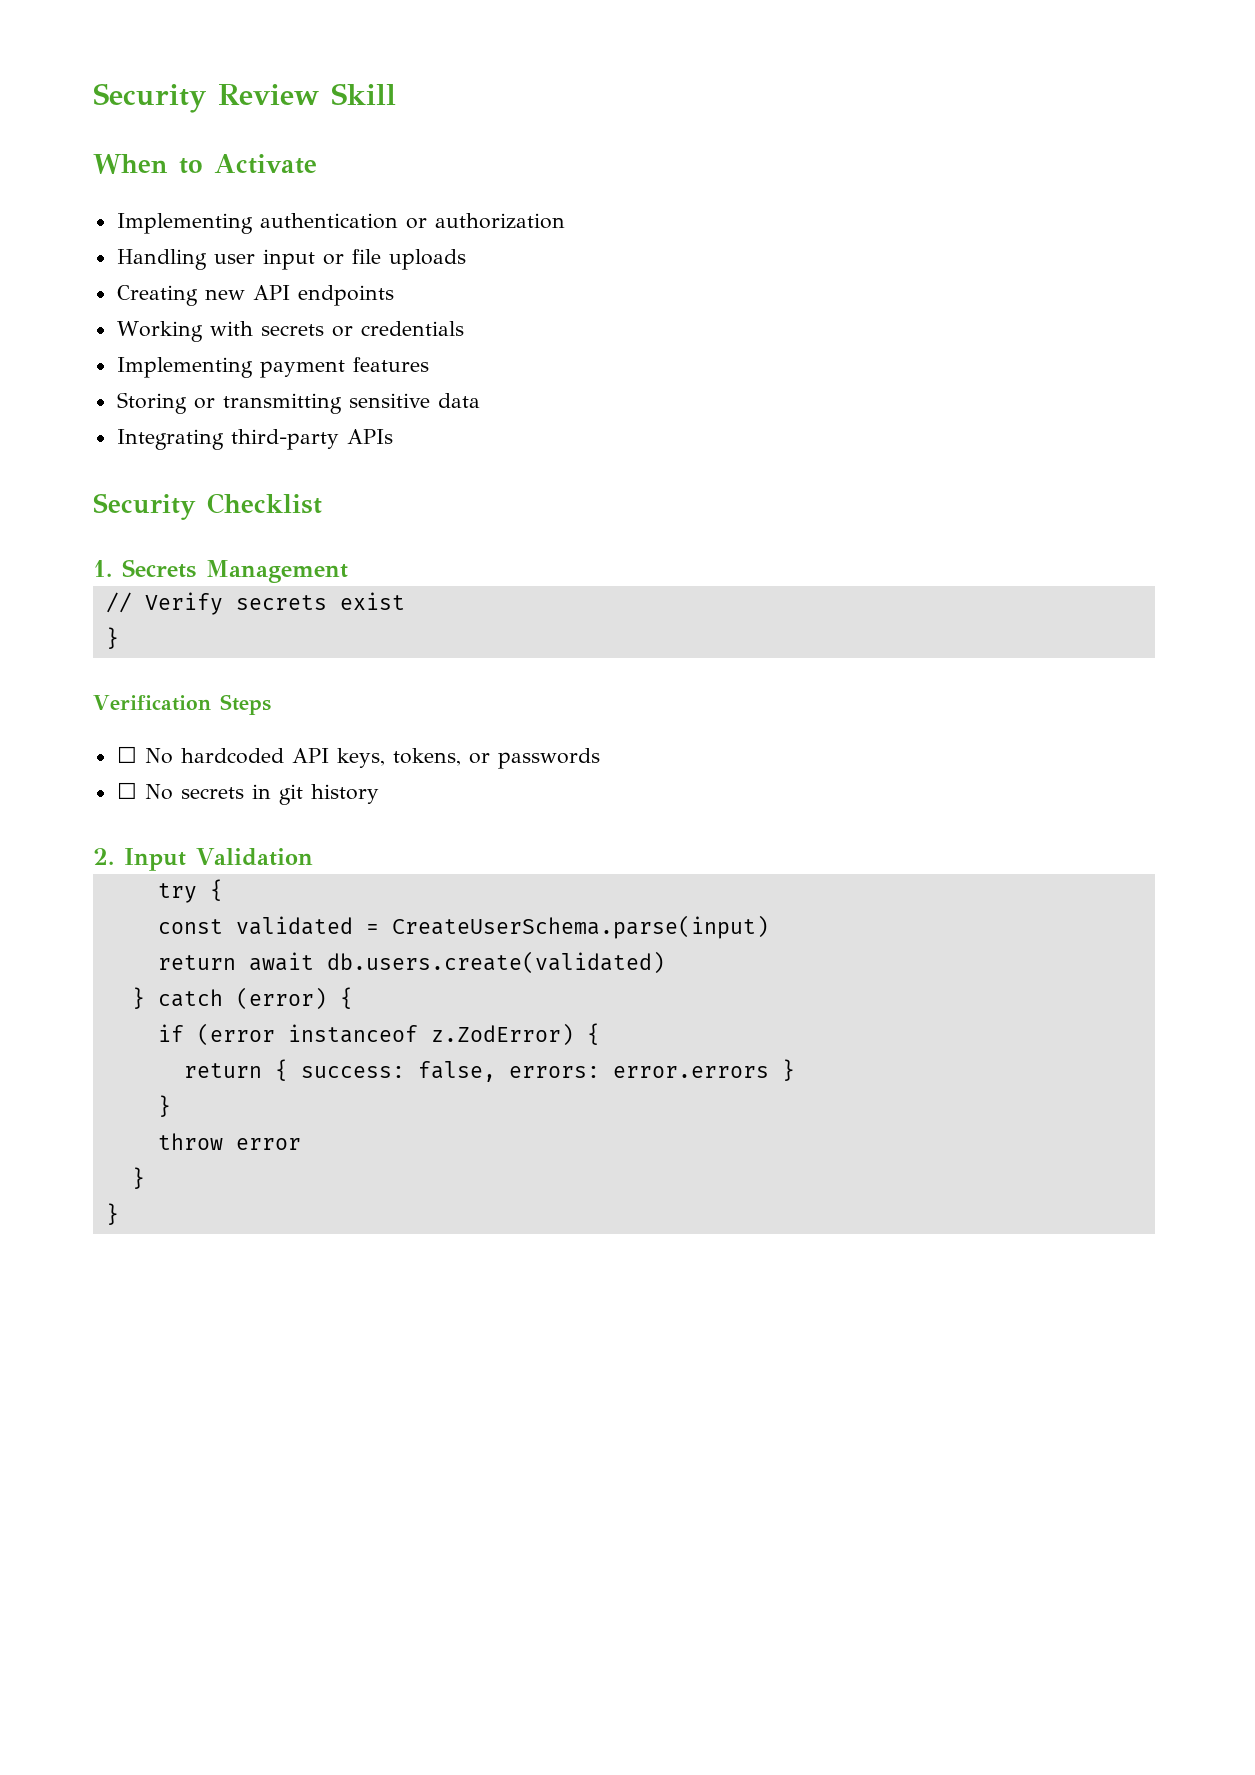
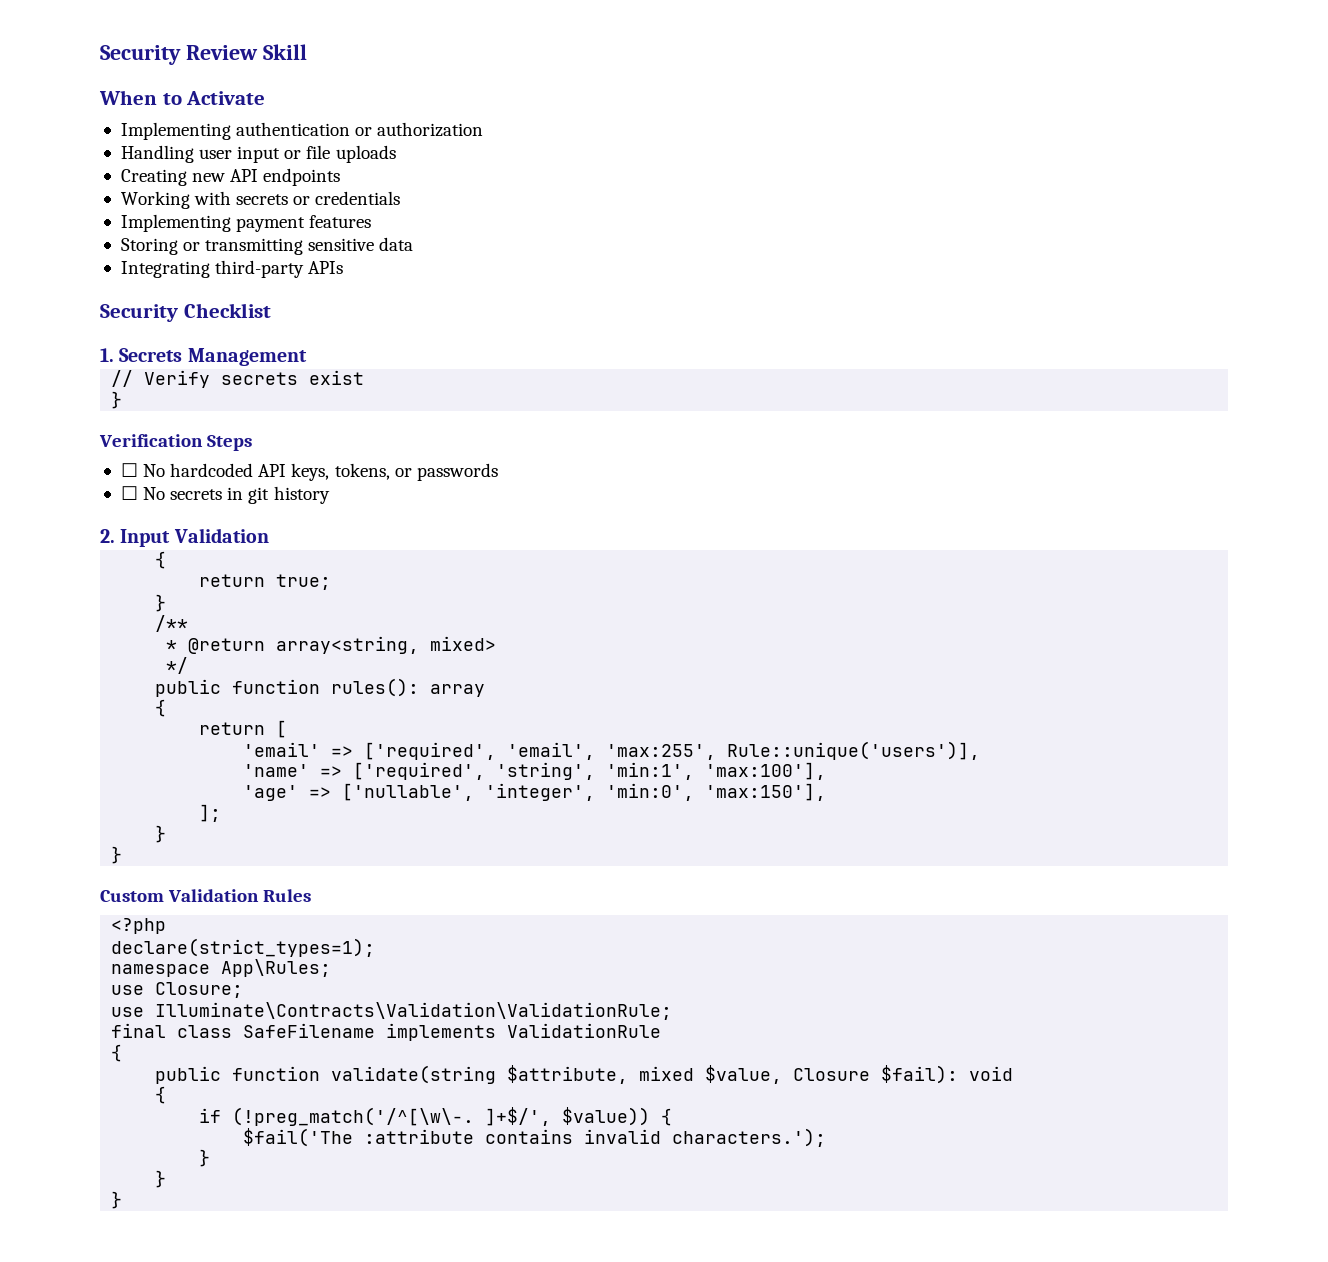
[157,879,223,903] [157,915,769,939] [157,951,665,974] [131,987,353,1010] [157,1023,600,1046] [183,1059,795,1082] [157,1095,171,1117] [157,1133,301,1150] [131,1167,145,1189] [105,1203,119,1225] try { // const validated = CreateUserSchema.parse(input) // return await db.users.create(validated) // } catch (error) { // if (error instanceof z.ZodError) { // return { success: false, errors: error.errors } // } // throw error // } // } -> [155,551,167,569] [199,574,332,590] [155,594,167,612] [155,615,189,632] [166,636,497,654] [166,657,189,674] [155,678,486,697] [155,699,167,717] [199,720,288,738] [243,741,981,760] [243,762,827,780] [243,783,827,801] [199,804,222,822] [155,825,167,843] [111,846,123,864] [100,889,312,902] [111,918,167,934] [111,938,376,957] [111,959,332,977] [111,982,244,998] [111,1002,673,1020] [111,1023,662,1041] [111,1044,123,1062] [155,1065,1014,1084] [155,1086,167,1104] [199,1107,673,1126] [243,1128,827,1147] [199,1149,211,1167] [155,1170,167,1188] [111,1191,123,1209] { // return true; // } // /** // * @return array<string, mixed> // */ // public function rules(): array // { // return [ // 'email' => ['required', 'email', 'max:255', Rule::unique('users')], // 'name' => ['required', 'string', 'min:1', 'max:100'], // 'age' => ['nullable', 'integer', 'min:0', 'max:150'], // ]; // } // } // Custom Validation Rules // <?php // declare(strict_types=1); // namespace App\Rules; // use Closure; // use Illuminate\Contracts\Validation\ValidationRule; // final class SafeFilename implements ValidationRule // { // public function validate(string $attribute, mixed $value, Closure $fail): void // { // if (!preg_match('/^[\w\-. ]+$/', $value)) { // $fail('The :attribute contains invalid characters.'); // } // } // }

